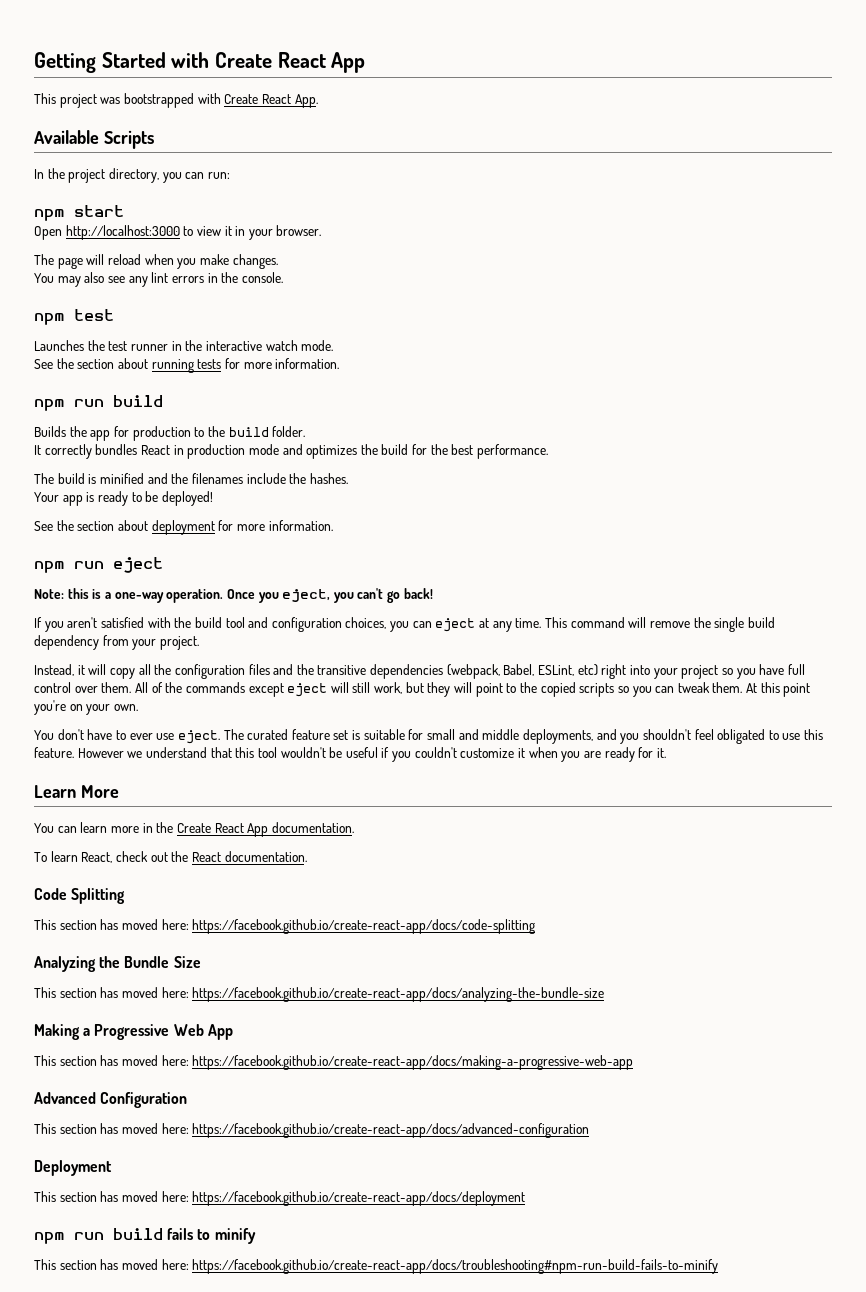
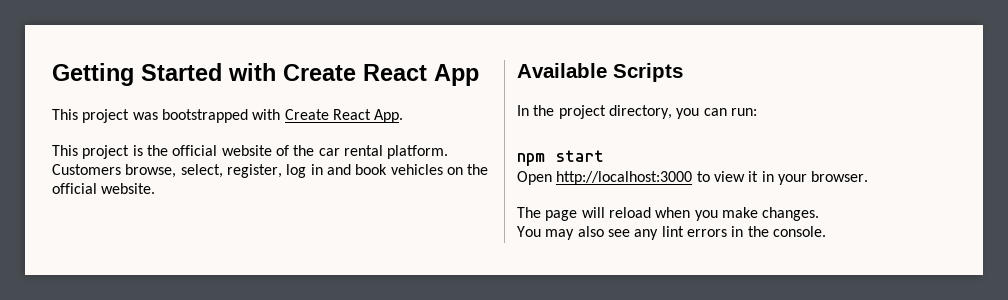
(318, 101) none -> [52,145,449,159] [52,164,489,178] [52,183,156,194] // This project is the official website of the car rental platform. Customers browse, select, register, log in and book vehicles on the official website.
[34,309,114,325] [34,340,334,351] [34,358,340,373] [34,395,163,411] [34,426,306,441] [34,444,549,459] [34,473,348,484] [34,491,213,506] [34,520,333,535] [34,557,163,573] [34,588,433,603] [34,617,775,632] [34,635,199,650] [34,664,805,679] [34,682,811,697] [34,700,138,715] [34,729,824,744] [34,747,666,762] [34,785,119,798] [34,822,354,837] [34,851,307,863] [34,888,126,904] [34,919,536,934] [34,956,201,972] [34,987,605,1002] [34,1024,233,1040] [34,1055,634,1070] [34,1092,188,1108] [34,1123,590,1138] [34,1160,112,1176] [34,1191,526,1206] [34,1228,256,1244] [34,1259,719,1274] // npm test // Launches the test runner in the interactive watch mode. // See the section about running tests for more information. // npm run build // Builds the app for production to the build folder. // It correctly bundles React in production mode and optimizes the build for the best performance. // The build is minified and the filenames include the hashes. // Your app is ready to be deployed! // See the section about deployment for more information. // npm run eject // Note: this is a one-way operation. Once you eject, you can't go back! // If you aren't satisfied with the build tool and configuration choices, you can eject at any time. This command will remove the single build dependency from your project. // Instead, it will copy all the configuration files and the transitive dependencies (webpack, Babel, ESLint, etc) right into your project so you have full control over them. All of the commands except eject will still work, but they will point to the copied scripts so you can tweak them. At this point you're on your own. // You don't have to ever use eject. The curated feature set is suitable for small and middle deployments, and you shouldn't feel obligated to use this feature. However we understand that this tool wouldn't be useful if you couldn't customize it when you are ready for it. // Learn More // You can learn more in the Create React App documentation. // To learn React, check out the React documentation. // Code Splitting // This section has moved here: https://facebook.github.io/create-react-app/docs/code-splitting // Analyzing the Bundle Size // This section has moved here: https://facebook.github.io/create-react-app/docs/analyzing-the-bundle-size // Making a Progressive Web App // This section has moved here: https://facebook.github.io/create-react-app/docs/making-a-progressive-web-app // Advanced Configuration // This section has moved here: https://facebook.github.io/create-react-app/docs/advanced-configuration // Deployment // This section has moved here: https://facebook.github.io/create-react-app/docs/deployment // npm run build fails to minify // This section has moved here: https://facebook.github.io/create-react-app/docs/troubleshooting#npm-run-build-fails-to-minify -> (826, 231) none

